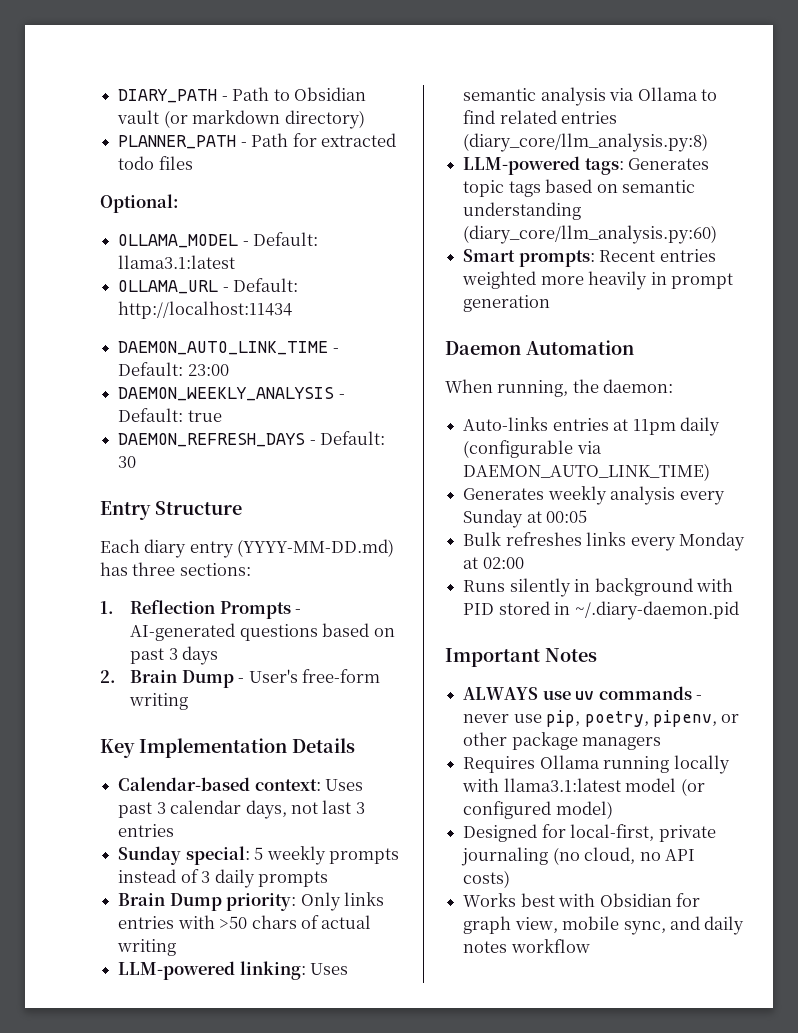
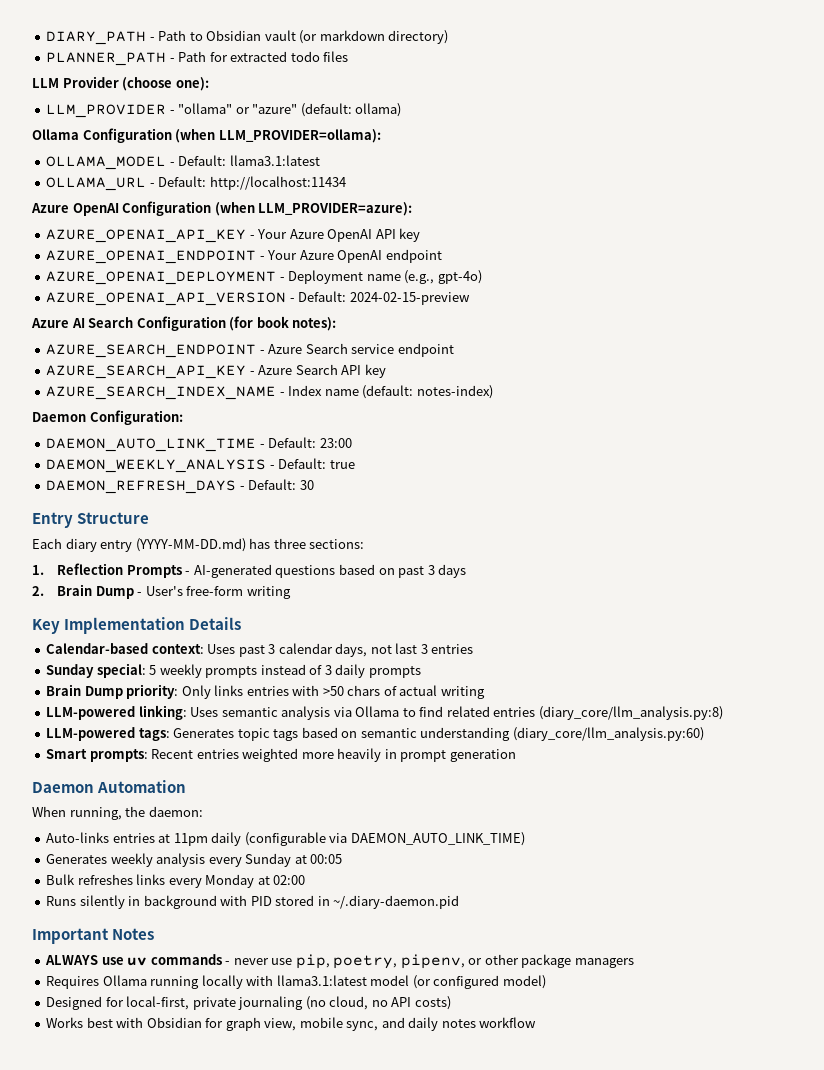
[100,194,179,213] Optional: -> [32,76,209,91] [46,103,402,118] [32,128,381,143] LLM Provider (choose one): // LLM_PROVIDER - "ollama" or "azure" (default: ollama) // Ollama Configuration (when LLM_PROVIDER=ollama):
(293, 310) none -> [31,201,413,216] [46,228,421,243] [46,249,442,264] [46,270,482,285] [46,291,470,306] [31,316,337,331] [46,343,454,358] [46,364,386,379] [46,385,493,400] [32,410,183,425] // Azure OpenAI Configuration (when LLM_PROVIDER=azure): // AZURE_OPENAI_API_KEY - Your Azure OpenAI API key // AZURE_OPENAI_ENDPOINT - Your Azure OpenAI endpoint // AZURE_OPENAI_DEPLOYMENT - Deployment name (e.g., gpt-4o) // AZURE_OPENAI_API_VERSION - Default: 2024-02-15-preview // Azure AI Search Configuration (for book notes): // AZURE_SEARCH_ENDPOINT - Azure Search service endpoint // AZURE_SEARCH_API_KEY - Azure Search API key // AZURE_SEARCH_INDEX_NAME - Index name (default: notes-index) // Daemon Configuration:

